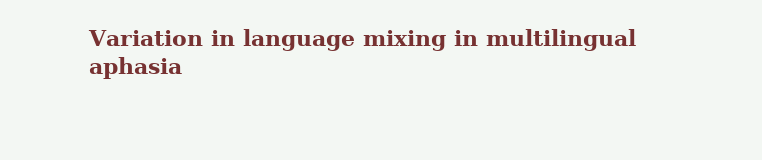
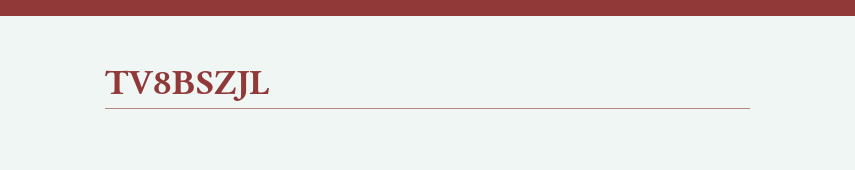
[88,29,636,51] [89,57,182,79] Variation in language mixing in multilingual aphasia -> [105,70,270,101] TV8BSZJL

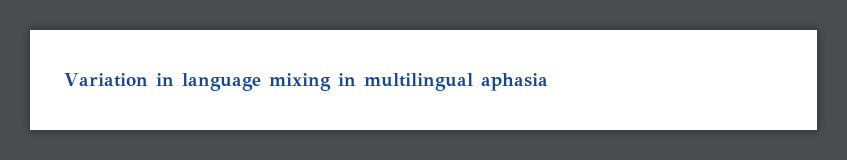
[105,70,270,101] TV8BSZJL -> [64,73,548,91] Variation in language mixing in multilingual aphasia

